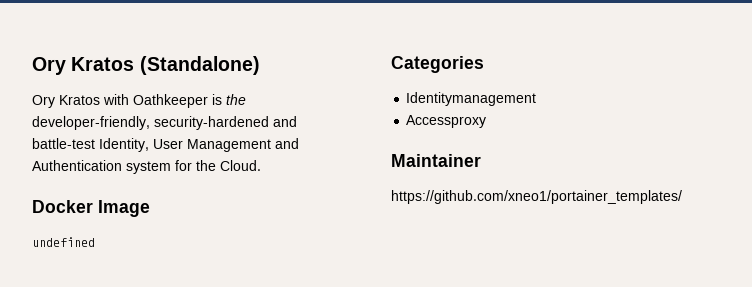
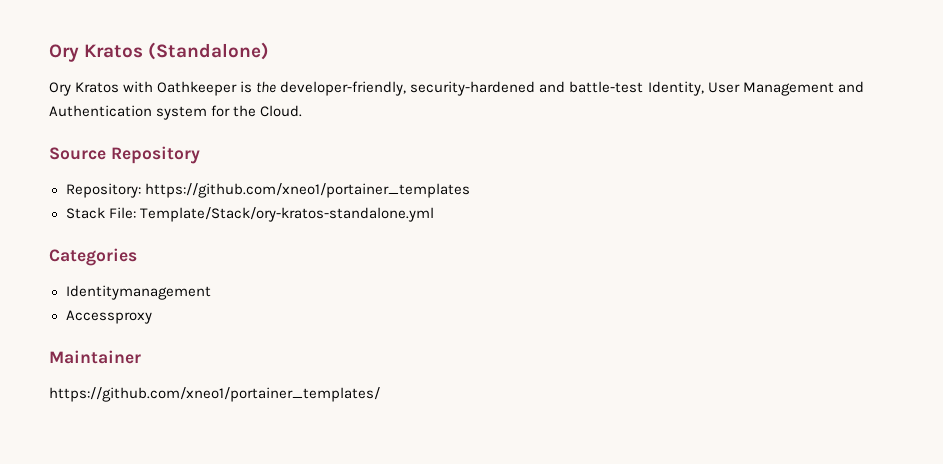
[32,200,150,217] [32,237,95,247] Docker Image // undefined -> [49,146,200,164] [65,183,470,198] [65,207,434,222] Source Repository // Repository: https://github.com/xneo1/portainer_templates // Stack File: Template/Stack/ory-kratos-standalone.yml

